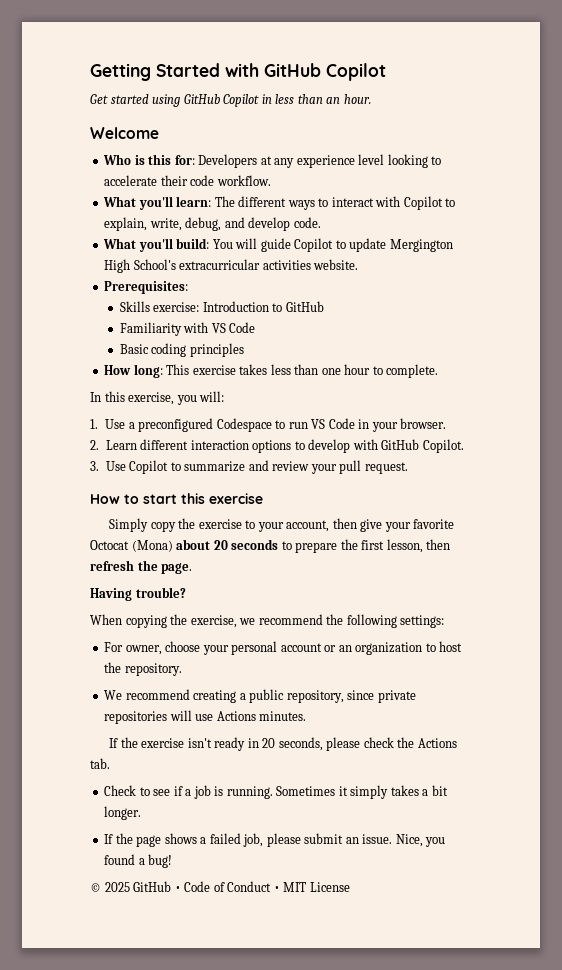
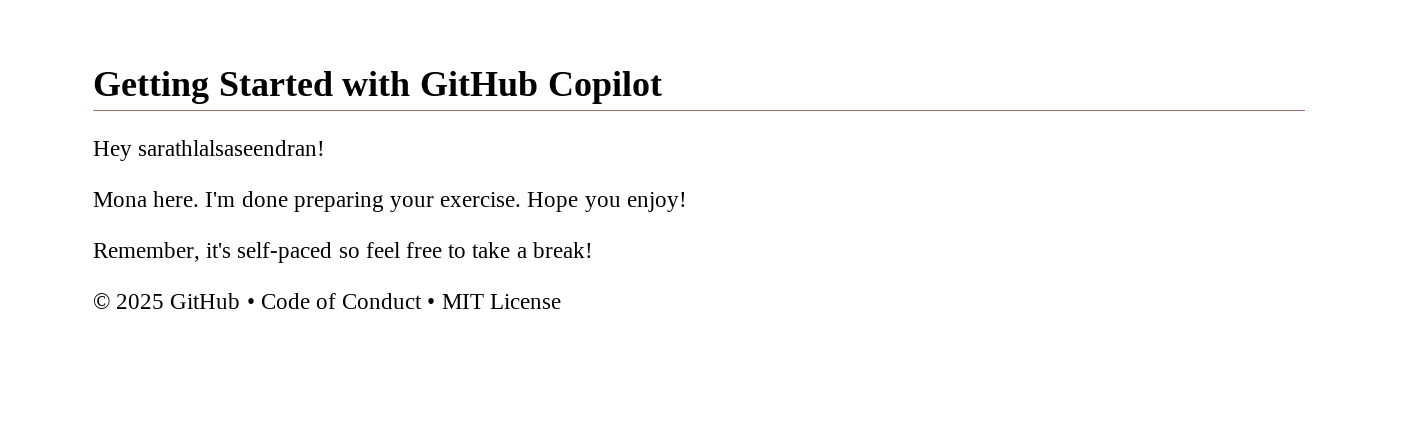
[90,94,371,107] [90,127,159,139] [103,154,442,168] [104,175,271,186] [103,196,456,210] [104,217,321,231] [103,238,453,252] [104,259,359,273] [104,281,189,294] [119,301,324,312] [119,322,256,336] [119,343,244,357] [104,364,439,378] [90,391,225,405] [90,418,447,432] [90,439,464,453] [90,460,408,474] [90,493,263,504] [109,518,455,532] [90,539,451,553] [90,560,193,574] [90,587,186,601] [90,614,445,628] [104,641,463,655] [104,662,182,676] [104,689,416,703] [104,710,307,724] [109,737,457,751] [90,758,110,769] [104,785,448,799] [104,806,142,820] [104,833,446,847] [104,854,173,868] Get started using GitHub Copilot in less than an hour. // Welcome // Who is this for: Developers at any experience level looking to accelerate their code workflow. // What you'll learn: The different ways to interact with Copilot to explain, write, debug, and develop code. // What you'll build: You will guide Copilot to update Mergington High School's extracurricular activities website. // Prerequisites: // Skills exercise: Introduction to GitHub // Familiarity with VS Code // Basic coding principles // How long: This exercise takes less than one hour to complete. // In this exercise, you will: // 1. Use a preconfigured Codespace to run VS Code in your browser. // 2. Learn different interaction options to develop with GitHub Copilot. // 3. Use Copilot to summarize and review your pull request. // How to start this exercise // Simply copy the exercise to your account, then give your favorite Octocat (Mona) about 20 seconds to prepare the first lesson, then refresh the page. // Having trouble? // When copying the exercise, we recommend the following settings: // For owner, choose your personal account or an organization to host the repository. // We recommend creating a public repository, since private repositories will use Actions minutes. // If the exercise isn't ready in 20 seconds, please check the Actions tab. // Check to see if a job is running. Sometimes it simply takes a bit longer. // If the page shows a failed job, please submit an issue. Nice, you found a bug! -> [93,140,326,161] [93,191,687,212] [93,242,593,263] Hey sarathlalsaseendran! // Mona here. I'm done preparing your exercise. Hope you enjoy! // Remember, it's self-paced so feel free to take a break!

